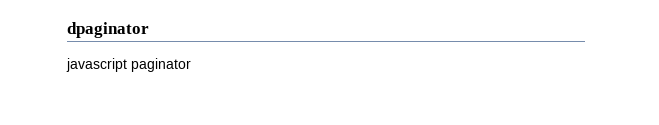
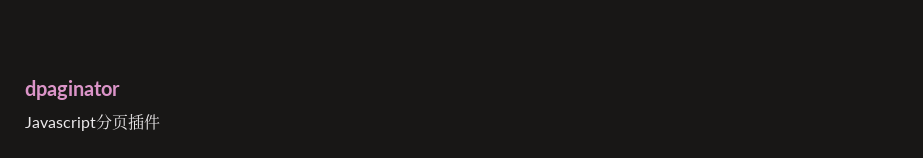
[66,58,191,72] javascript paginator -> [25,113,160,131] Javascript分页插件

